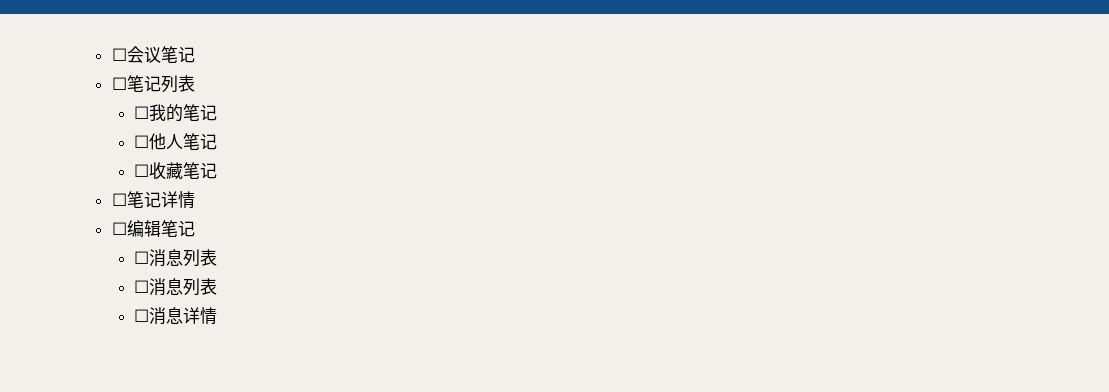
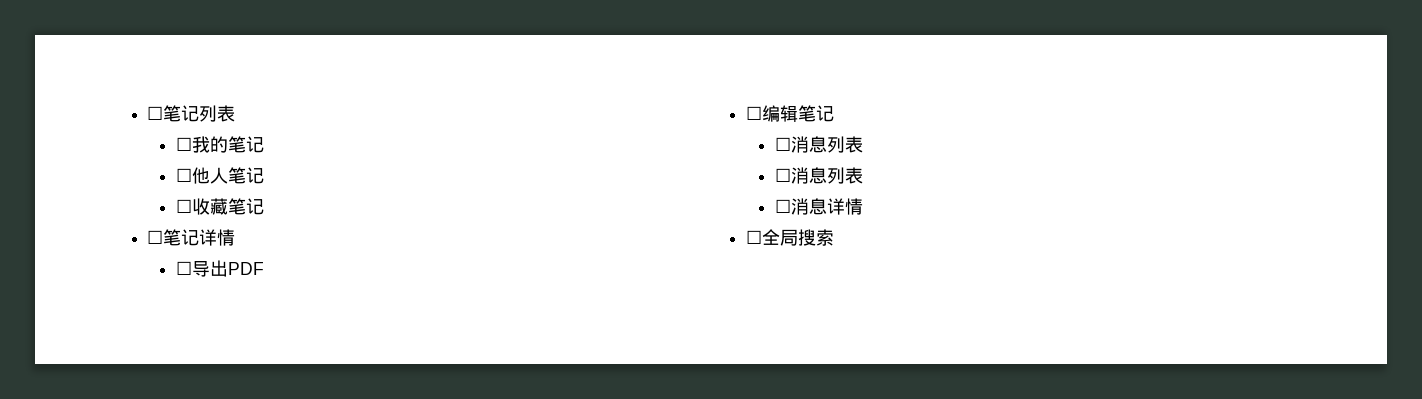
[111,46,195,63] [111,77,127,90] ☐会议笔记 // ☐ -> [147,106,164,120] ☐
(195, 200) none -> [175,260,264,277] // ☐导出PDF
(218, 316) none -> [746,229,835,246] // ☐全局搜索

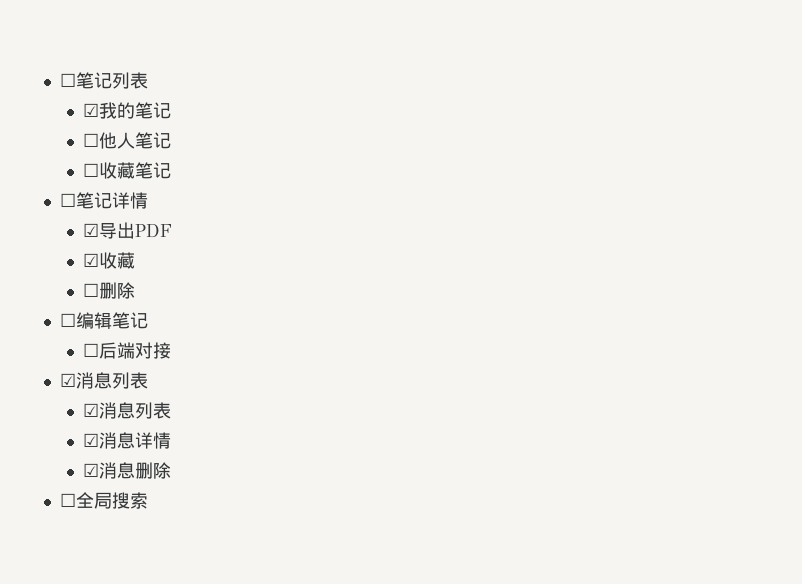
[175,137,192,151] ☐ -> [82,103,99,117] ☑
[175,261,192,275] ☐ -> [82,223,99,237] ☑
(264, 268) none -> [82,252,135,269] [82,282,135,299] // ☑收藏 // ☐删除
[790,136,863,153] [774,167,863,184] [774,199,791,213] 消息列表 // ☐消息列表 // ☐ -> [98,342,171,359] [59,372,148,389] [82,402,171,419] [82,433,99,447] 后端对接 // ☑消息列表 // ☑消息列表 // ☑
(863, 206) none -> [82,462,171,479] // ☑消息删除

